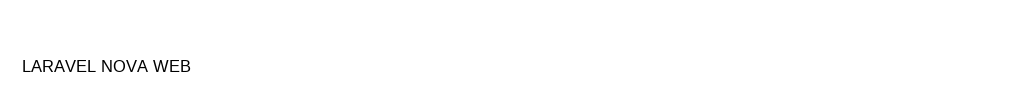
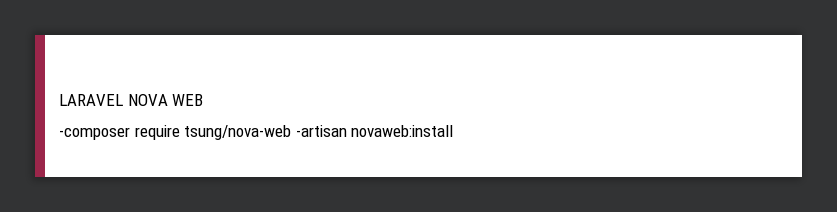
(191, 66) none -> [59,125,454,140] // -composer require tsung/nova-web -artisan novaweb:install

